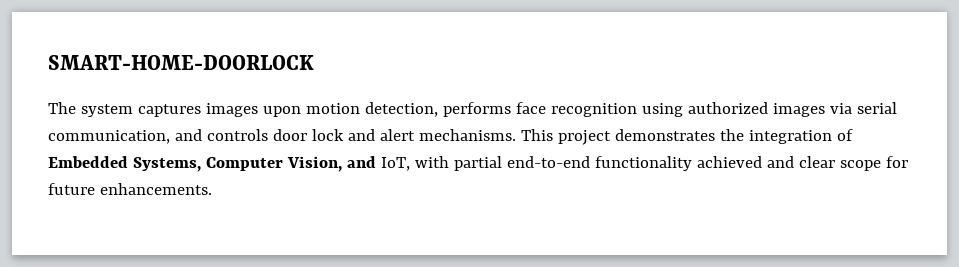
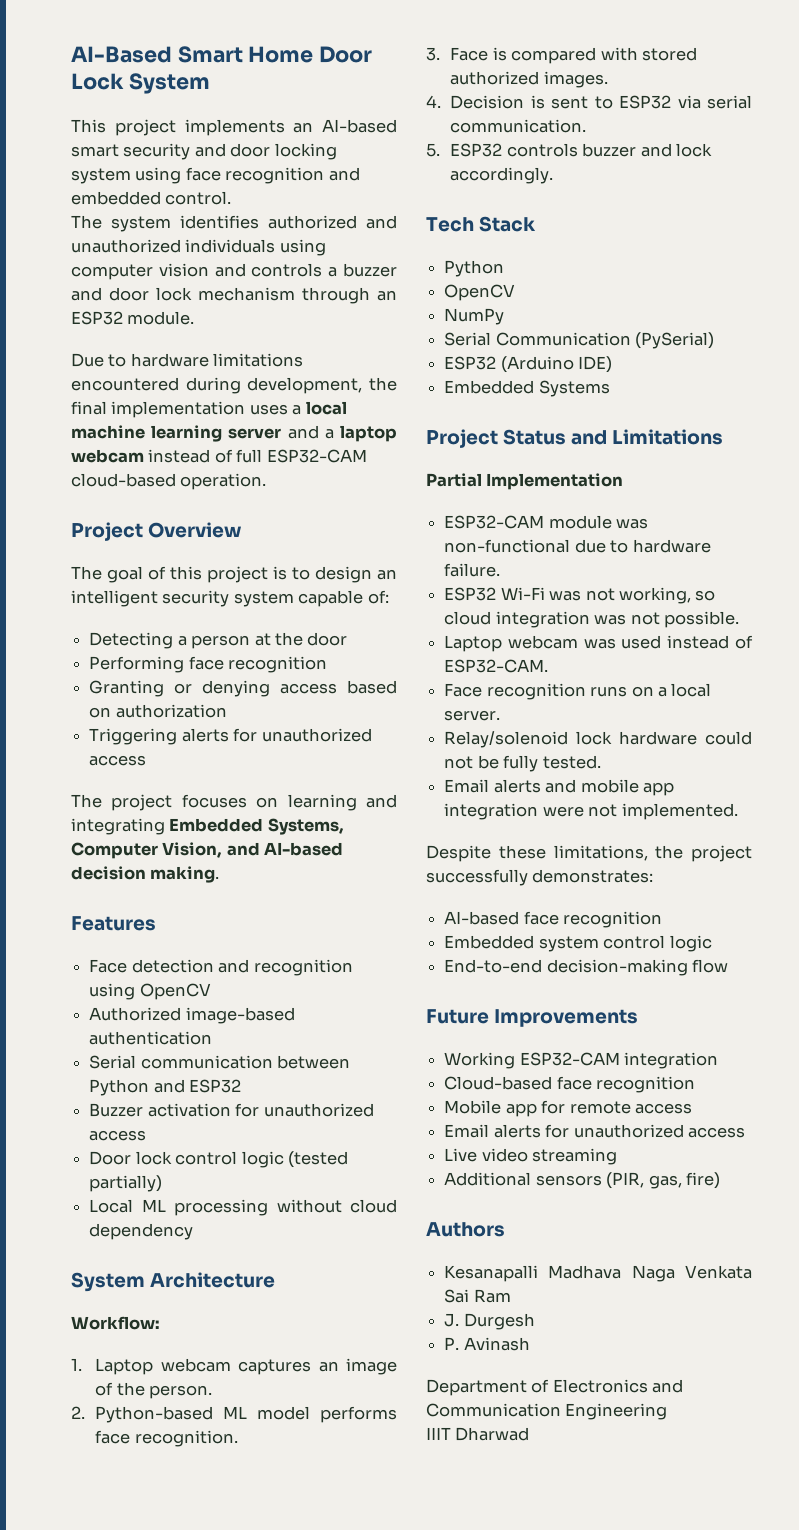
[48,55,314,70] [48,102,897,117] [48,129,853,145] SMART-HOME-DOORLOCK // The system captures images upon motion detection, performs face recognition using authorized images via serial communication, and controls door lock and alert mechanisms. This project demonstrates the integration of -> [71,46,373,63] [71,73,210,94] [71,119,397,136] [71,143,337,160] [71,167,360,184] [71,191,232,205] [71,215,397,232] [71,239,326,256] [71,263,398,280] [71,287,397,304] [71,311,195,325] [71,353,304,367] [71,377,397,394] [71,401,347,418] [71,425,398,442] [71,449,367,463] [71,473,267,490] [71,522,243,541] [71,566,397,583] [71,590,389,607] [89,632,348,649] [89,656,328,673] [89,680,398,697] [89,704,227,718] [89,728,372,745] [89,755,147,766] [71,794,397,811] [71,818,165,835] AI-Based Smart Home Door Lock System // This project implements an AI-based smart security and door locking system using face recognition and embedded control. // The system identifies authorized and unauthorized individuals using computer vision and controls a buzzer and door lock mechanism through an ESP32 module. // Due to hardware limitations encountered during development, the final implementation uses a local machine learning server and a laptop webcam instead of full ESP32-CAM cloud-based operation. // Project Overview // The goal of this project is to design an intelligent security system capable of: // Detecting a person at the door // Performing face recognition // Granting or denying access based on authorization // Triggering alerts for unauthorized access // The project focuses on learning and integrating
[380,156,908,171] [48,183,212,195] IoT, with partial end-to-end functionality achieved and clear scope for future enhancements. -> [264,842,344,856] [71,866,220,883] [71,916,156,931] [89,959,353,976] [89,983,211,1000] [89,1007,295,1024] [89,1031,213,1045] [89,1055,351,1069] [89,1079,242,1096] [89,1103,374,1117] [89,1130,147,1141] [89,1151,348,1168] [89,1175,163,1192] [89,1199,398,1216] [89,1223,194,1240] [71,1272,276,1292] [71,1316,160,1330] [71,1358,397,1375] [95,1382,213,1399] [71,1406,397,1423] [95,1430,238,1447] [426,47,698,64] [450,71,608,88] [426,95,752,109] [450,119,587,133] [426,143,713,157] [450,167,554,184] [426,216,537,232] [444,260,505,277] [444,284,516,301] [444,308,505,325] [444,332,715,349] [444,356,613,373] [444,380,610,397] [426,429,724,448] [426,473,624,490] [444,515,649,529] [444,539,711,553] [444,563,501,577] [444,587,716,604] [444,611,739,628] [444,635,753,652] [444,659,549,673] [444,683,712,700] [444,710,501,721] [444,731,752,748] [444,755,601,772] [444,779,674,796] [444,803,738,820] [426,845,752,862] [426,869,654,886] [444,911,663,928] [444,935,712,952] [444,959,729,976] [426,1009,639,1027] [444,1052,719,1069] [444,1076,696,1093] [444,1100,692,1117] [444,1124,745,1138] [444,1148,618,1165] [444,1172,720,1189] [426,1222,505,1237] [444,1265,752,1282] [444,1289,511,1303] [444,1313,535,1330] [444,1337,530,1351] [426,1379,684,1396] [426,1403,668,1420] [426,1427,530,1441] AI-based decision making. // Features // Face detection and recognition using OpenCV // Authorized image-based authentication // Serial communication between Python and ESP32 // Buzzer activation for unauthorized access // Door lock control logic (tested partially) // Local ML processing without cloud dependency // System Architecture // Workflow: // 1. Laptop webcam captures an image of the person. // 2. Python-based ML model performs face recognition. // 3. Face is compared with stored authorized images. // 4. Decision is sent to ESP32 via serial communication. // 5. ESP32 controls buzzer and lock accordingly. // Tech Stack // Python // OpenCV // NumPy // Serial Communication (PySerial) // ESP32 (Arduino IDE) // Embedded Systems // Project Status and Limitations // Partial Implementation // ESP32-CAM module was non-functional due to hardware failure. // ESP32 Wi-Fi was not working, so cloud integration was not possible. // Laptop webcam was used instead of ESP32-CAM. // Face recognition runs on a local server. // Relay/solenoid lock hardware could not be fully tested. // Email alerts and mobile app integration were not implemented. // Despite these limitations, the project successfully demonstrates: // AI-based face recognition // Embedded system control logic // End-to-end decision-making flow // Future Improvements // Working ESP32-CAM integration // Cloud-based face recognition // Mobile app for remote access // Email alerts for unauthorized access // Live video streaming // Additional sensors (PIR, gas, fire) // Authors // Kesanapalli Madhava Naga Venkata Sai Ram // J. Durgesh // P. Avinash // Department of Electronics and Communication Engineering // IIIT Dharwad

